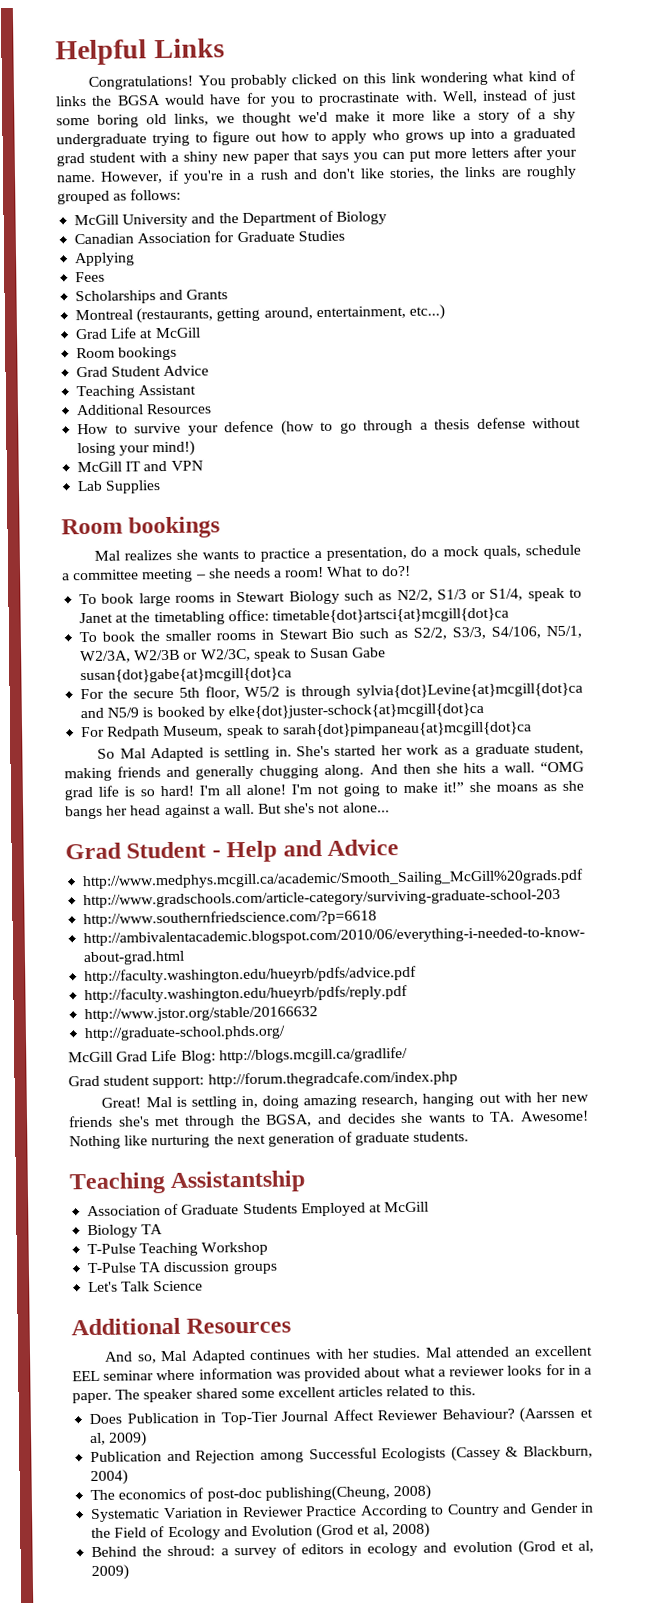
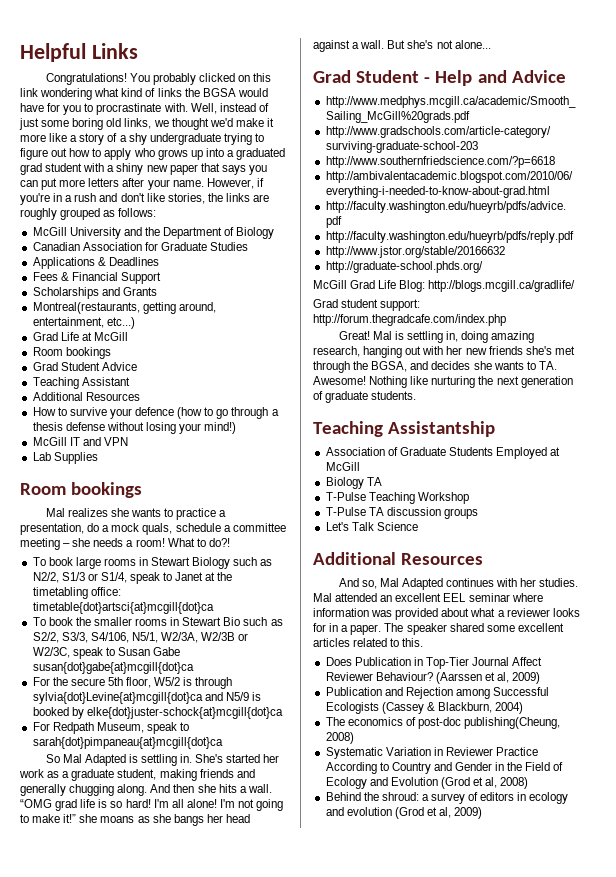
[74,252,136,267] [75,271,106,283] Applying // Fees -> [32,257,159,269] [32,272,161,284] Applications & Deadlines // Fees & Financial Support
[75,307,214,324] Montreal (restaurants, -> [32,302,140,314] Montreal(restaurants,

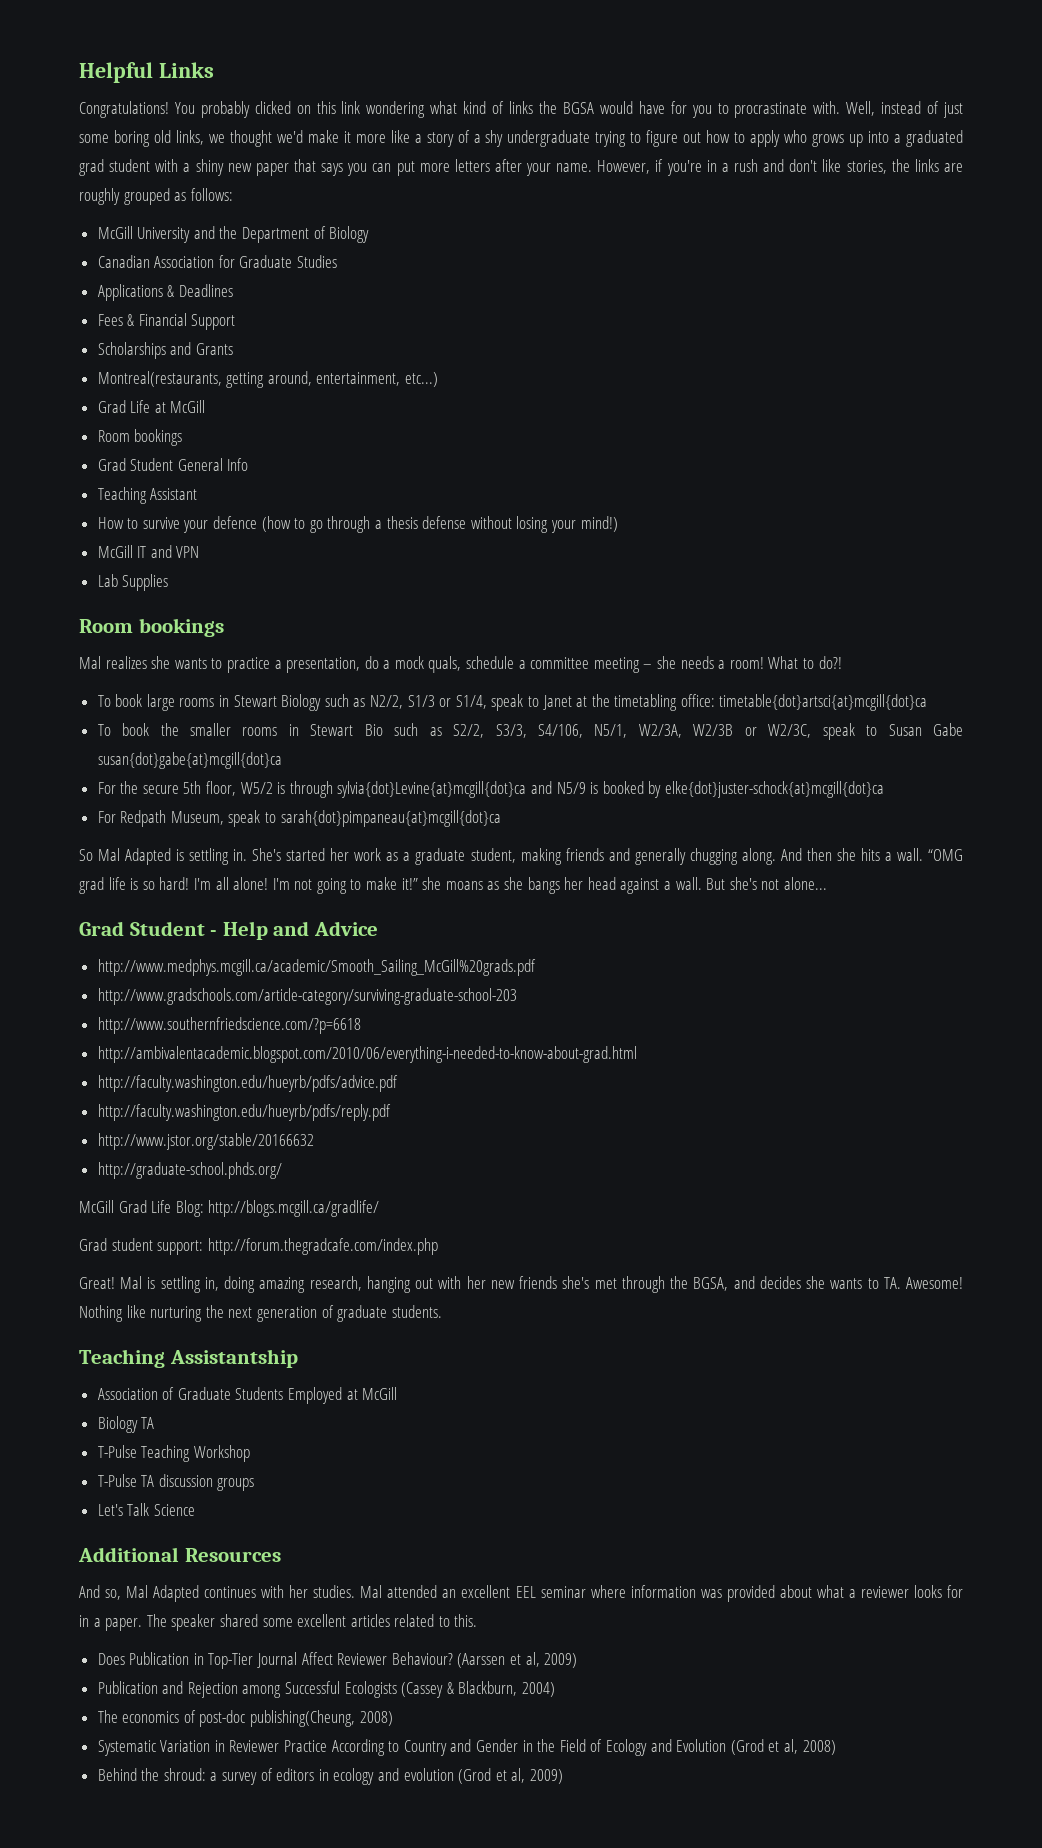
[101,362,137,371] Advice -> [177,458,249,471] General Info
[32,392,140,401] // Additional Resources -> (198, 494) none

